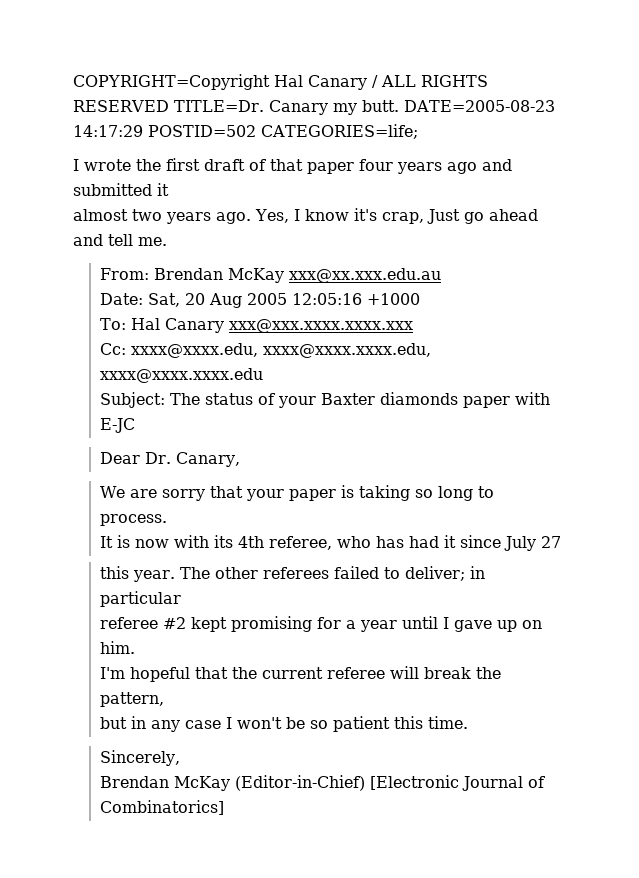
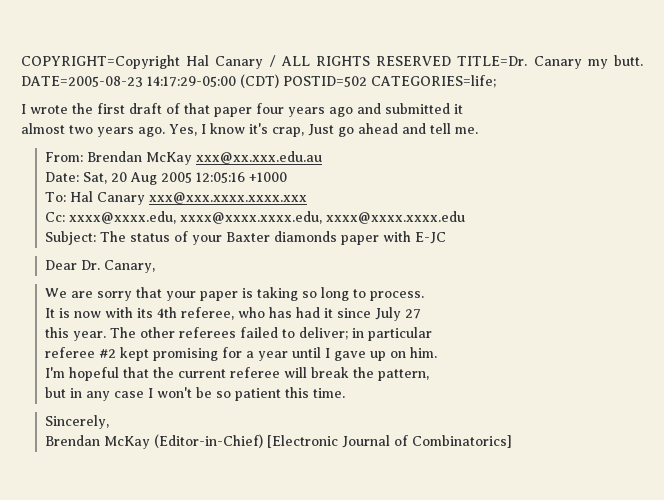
[73,125,143,137] 14:17:29 -> [147,74,279,88] 14:17:29-05:00 (CDT)

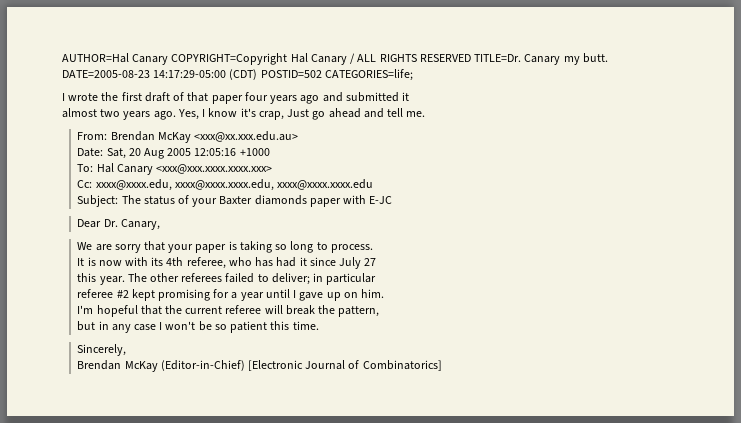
(21, 62) none -> [62,53,169,65] AUTHOR=Hal Canary
[195,151,322,164] xxx@xx.xxx.edu.au -> [193,131,298,142] <xxx@xx.xxx.edu.au>
[148,192,307,204] xxx@xxx.xxxx.xxxx.xxx -> [155,164,272,174] <xxx@xxx.xxxx.xxxx.xxx>

